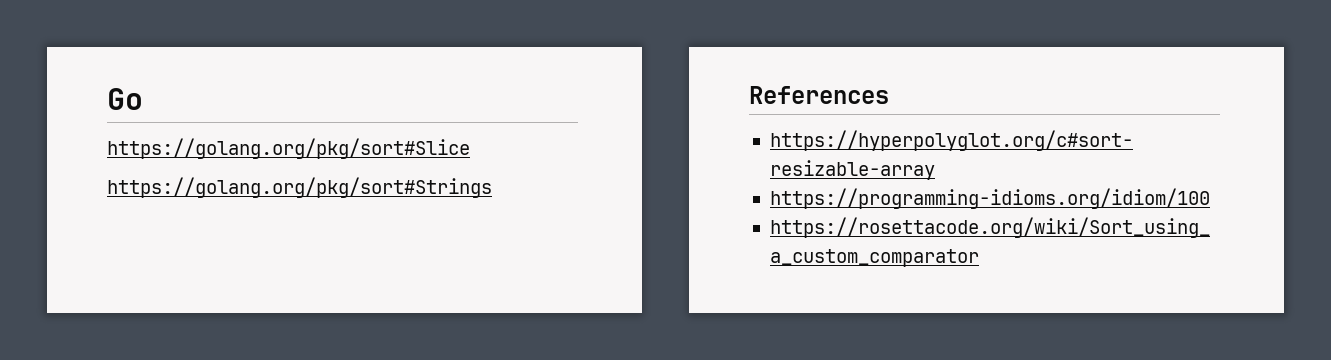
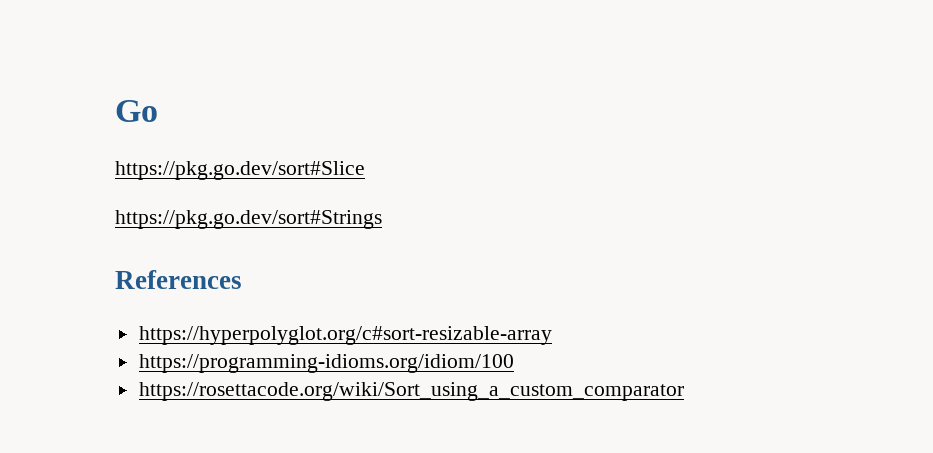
[107,138,470,159] [107,177,492,198] https://golang.org/pkg/sort#Slice // https://golang.org/pkg/sort#Strings -> [115,161,365,180] [115,210,382,229] https://pkg.go.dev/sort#Slice // https://pkg.go.dev/sort#Strings

